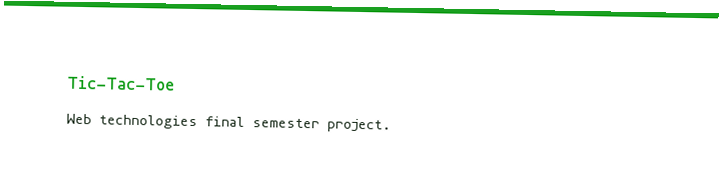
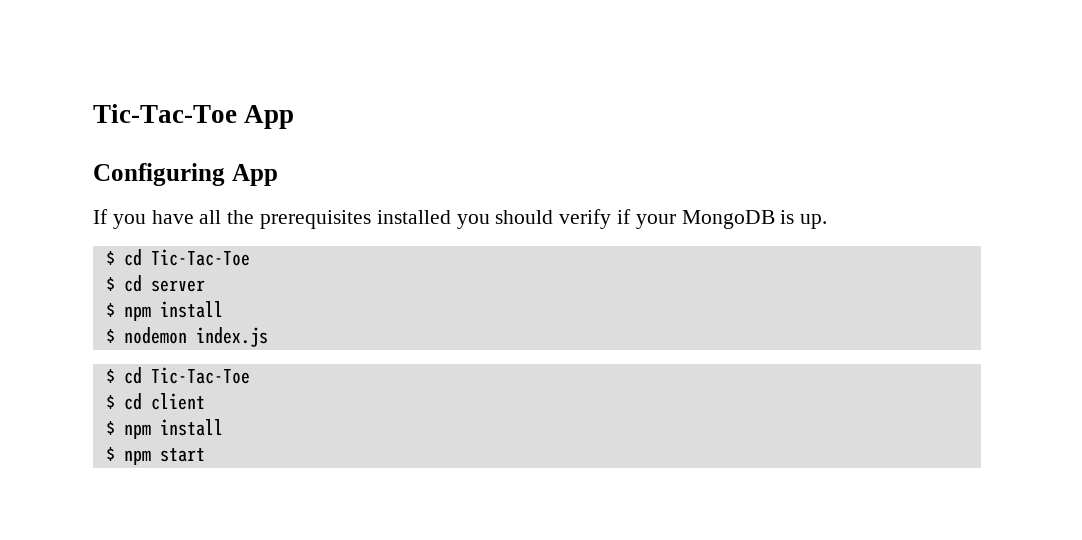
[67,75,175,91] [66,113,391,133] Tic-Tac-Toe // Web technologies final semester project. -> [93,104,295,129] [93,163,278,186] [93,209,828,229] [105,249,250,266] [105,275,205,292] [105,301,223,321] [105,327,268,347] [105,367,250,384] [105,393,205,410] [105,419,223,439] [105,447,205,465] Tic-Tac-Toe App // Configuring App // If you have all the prerequisites installed you should verify if your MongoDB is up. // $ cd Tic-Tac-Toe // $ cd server // $ npm install // $ nodemon index.js // $ cd Tic-Tac-Toe // $ cd client // $ npm install // $ npm start

